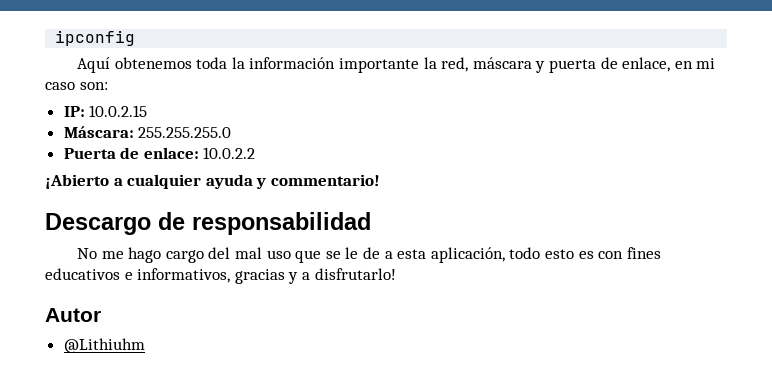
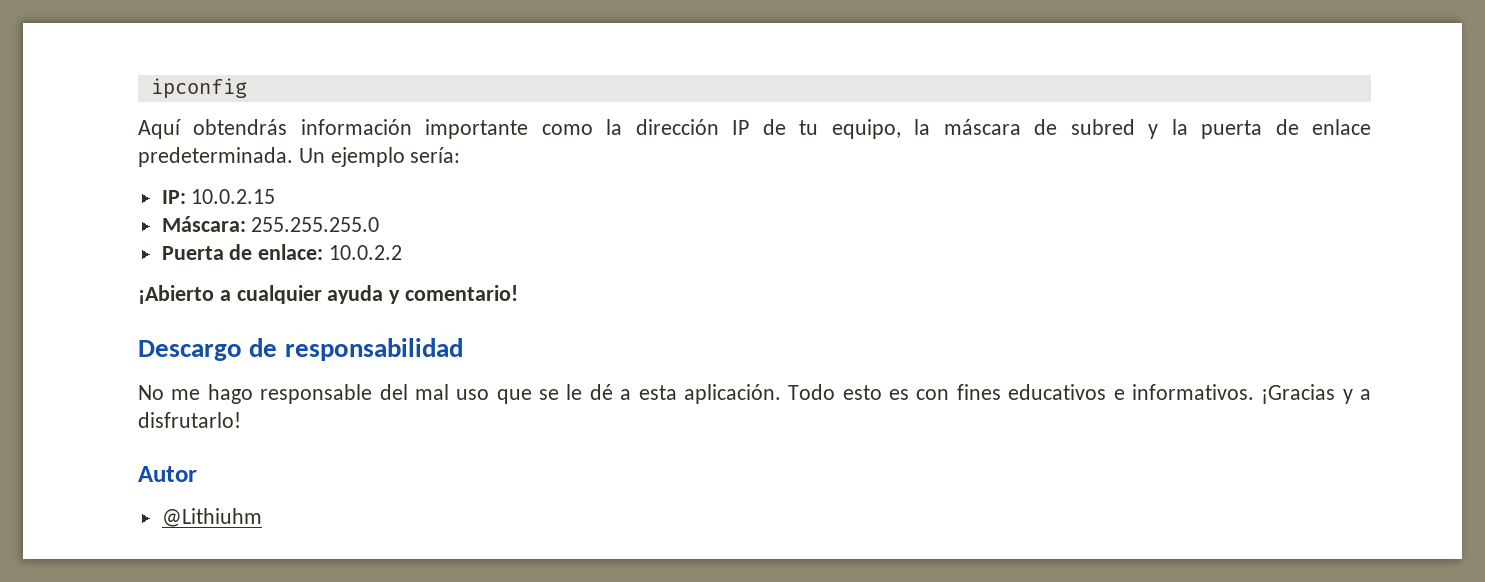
[114,57,716,73] [45,82,108,90] obtenemos toda la información importante la red, máscara y puerta de enlace, en mi caso son: -> [193,119,1371,139] [138,147,461,167] obtendrás información importante como la dirección IP de tu equipo, la máscara de subred y la puerta de enlace predeterminada. Un ejemplo sería:
[270,174,380,186] commentario! -> [405,285,519,301] comentario!
[165,250,204,263] cargo -> [260,384,373,404] responsable
[363,247,381,259] de -> [589,384,613,400] dé
[430,247,541,263] aplicación, todo -> [683,384,836,404] aplicación. Todo
[137,268,285,284] informativos, gracias -> [1131,384,1336,404] informativos. ¡Gracias

